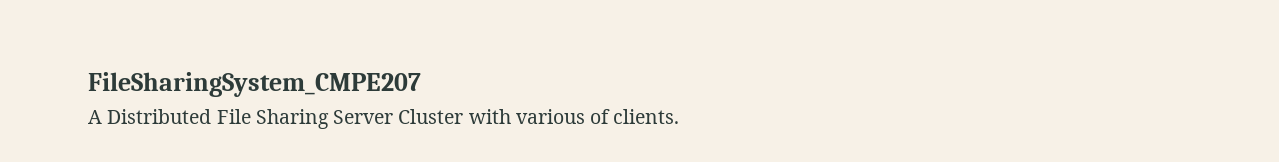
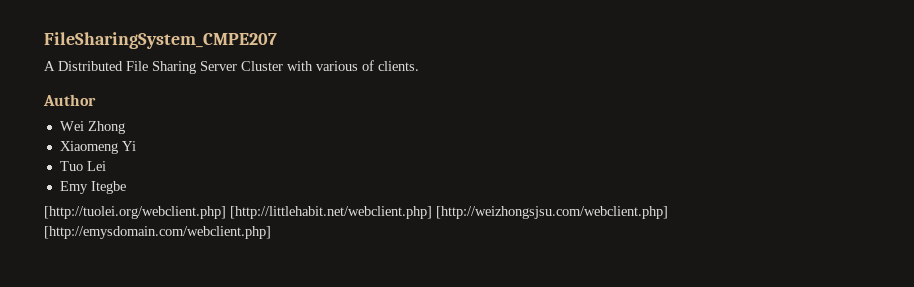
(680, 116) none -> [43,94,96,106] [59,121,125,134] [59,141,136,154] [59,161,106,171] [59,181,126,194] [44,206,668,219] [44,226,271,239] // Author // Wei Zhong // Xiaomeng Yi // Tuo Lei // Emy Itegbe // [http://tuolei.org/webclient.php] [http://littlehabit.net/webclient.php] [http://weizhongsjsu.com/webclient.php] [http://emysdomain.com/webclient.php]

